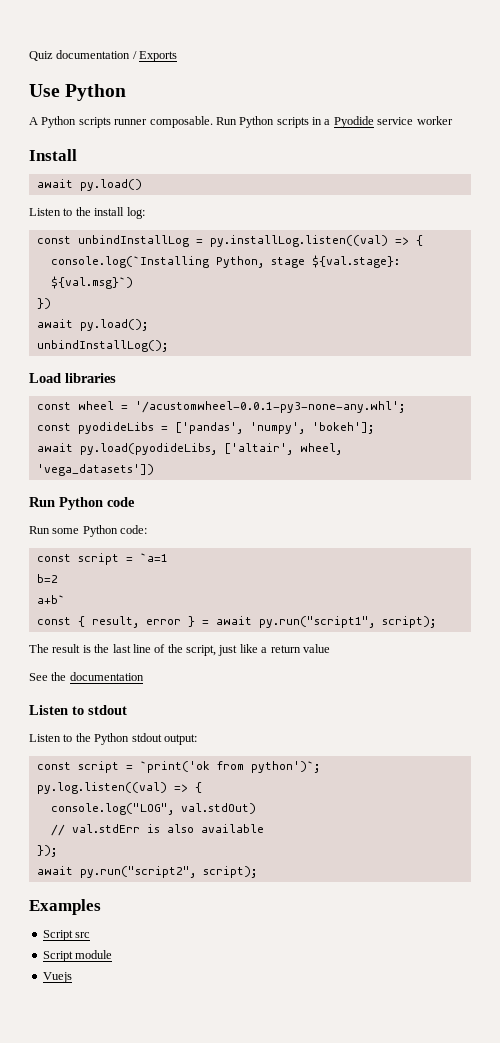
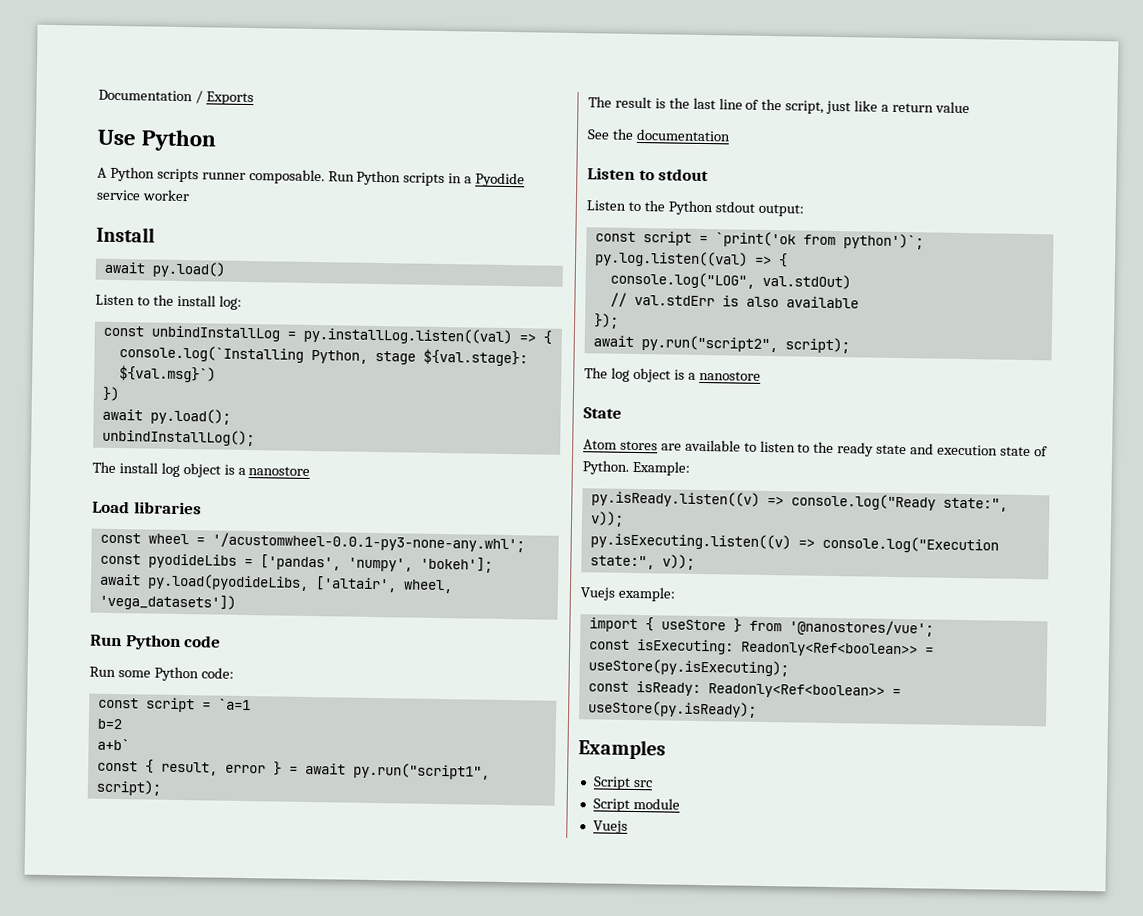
[29,50,131,61] Quiz documentation -> [98,89,193,102] Documentation
(168, 346) none -> [92,461,311,478] // The install log object is a nanostore
(257, 872) none -> [584,367,761,383] [583,407,622,419] [583,439,1048,457] [582,460,690,476] [590,490,1008,512] [589,511,624,527] [589,532,999,554] [589,554,695,570] [580,586,676,602] [588,617,934,637] [588,639,934,658] [587,658,789,677] [587,681,901,699] [587,700,757,718] // The log object is a nanostore // State // Atom stores are available to listen to the ready state and execution state of Python. Example: // py.isReady.listen((v) => console.log("Ready state:", v)); // py.isExecuting.listen((v) => console.log("Execution state:", v)); // Vuejs example: // import { useStore } from '@nanostores/vue'; // const isExecuting: Readonly<Ref<boolean>> = useStore(py.isExecuting); // const isReady: Readonly<Ref<boolean>> = useStore(py.isReady);

